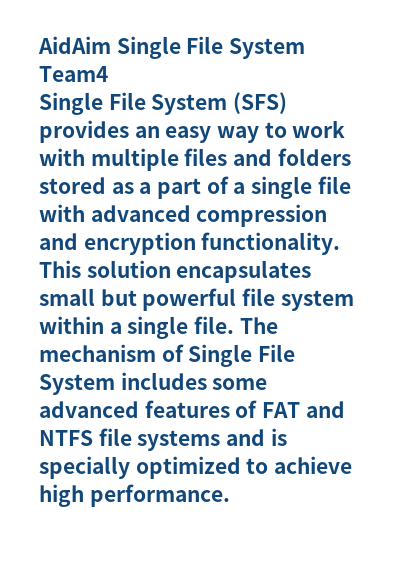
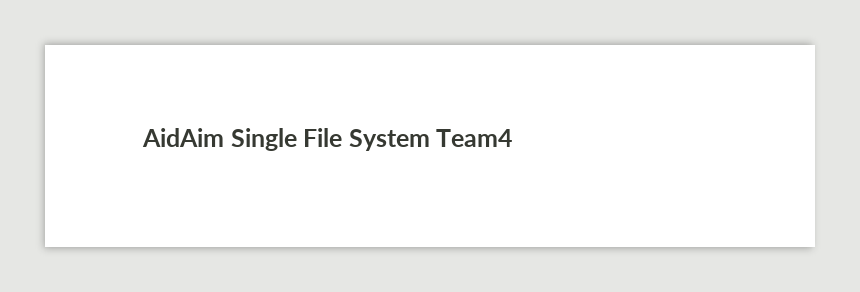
[39,92,288,115] [39,120,346,143] [39,148,351,171] [39,176,351,199] [39,204,328,227] [39,232,341,255] [39,260,312,283] [39,288,354,311] [39,316,278,339] [39,344,296,367] [39,372,268,395] [39,400,345,418] [39,428,287,451] [39,456,353,479] [39,484,230,507] // Single File System (SFS) provides an easy way to work with multiple files and folders stored as a part of a single file with advanced compression and encryption functionality. This solution encapsulates small but powerful file system within a single file. The mechanism of Single File System includes some advanced features of FAT and NTFS file systems and is specially optimized to achieve high performance. -> (514, 138) none

